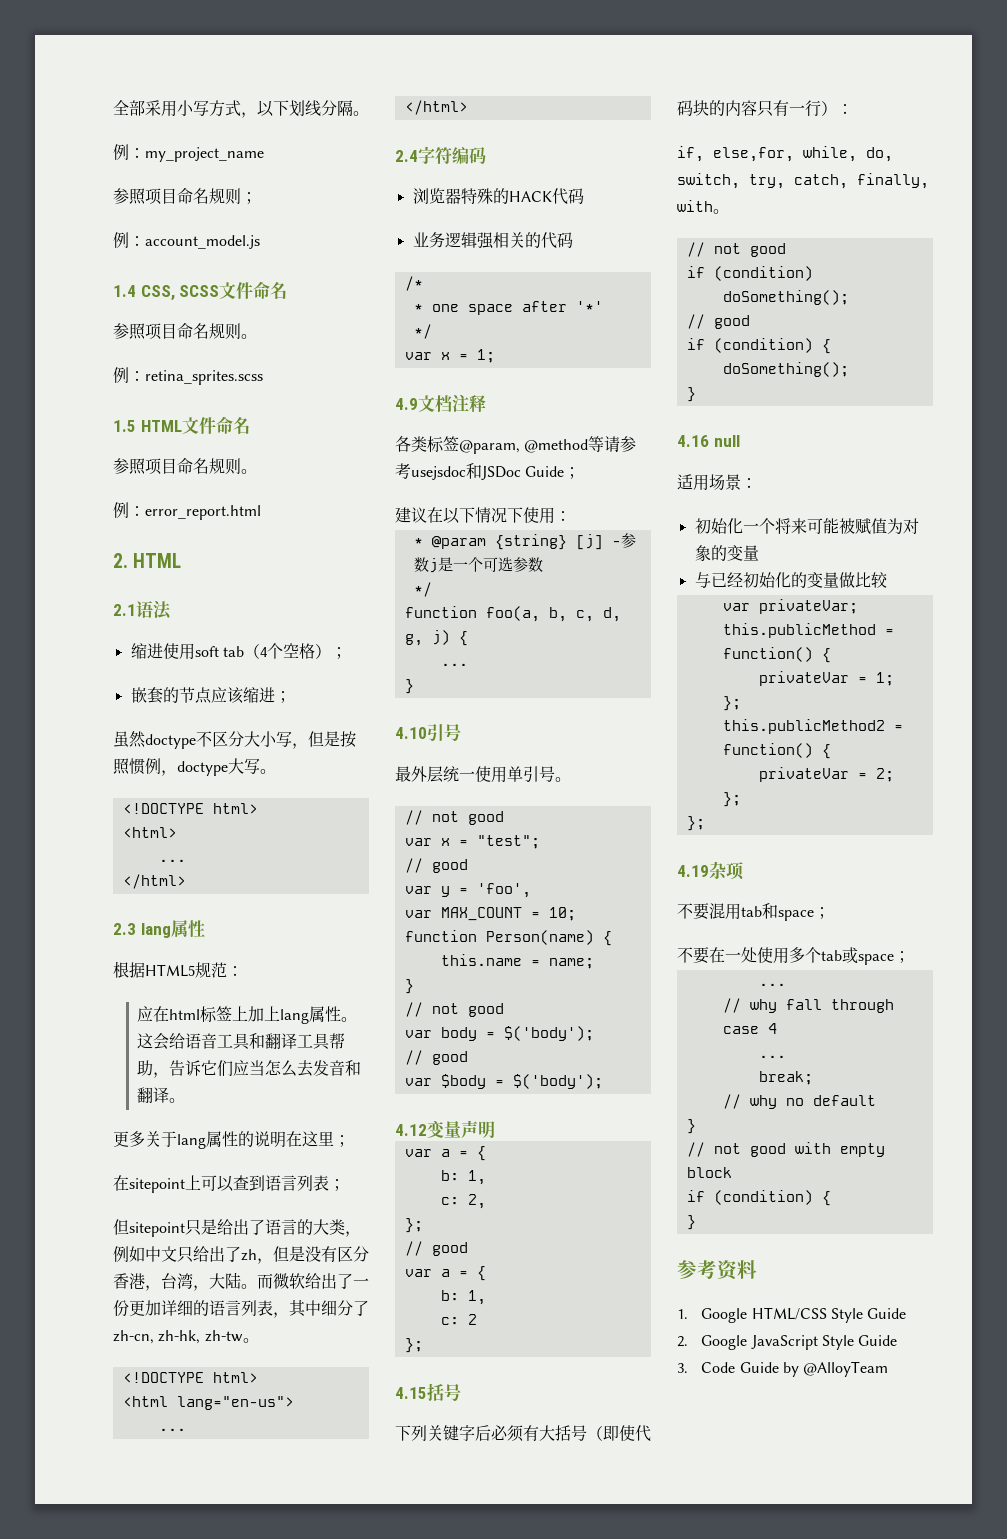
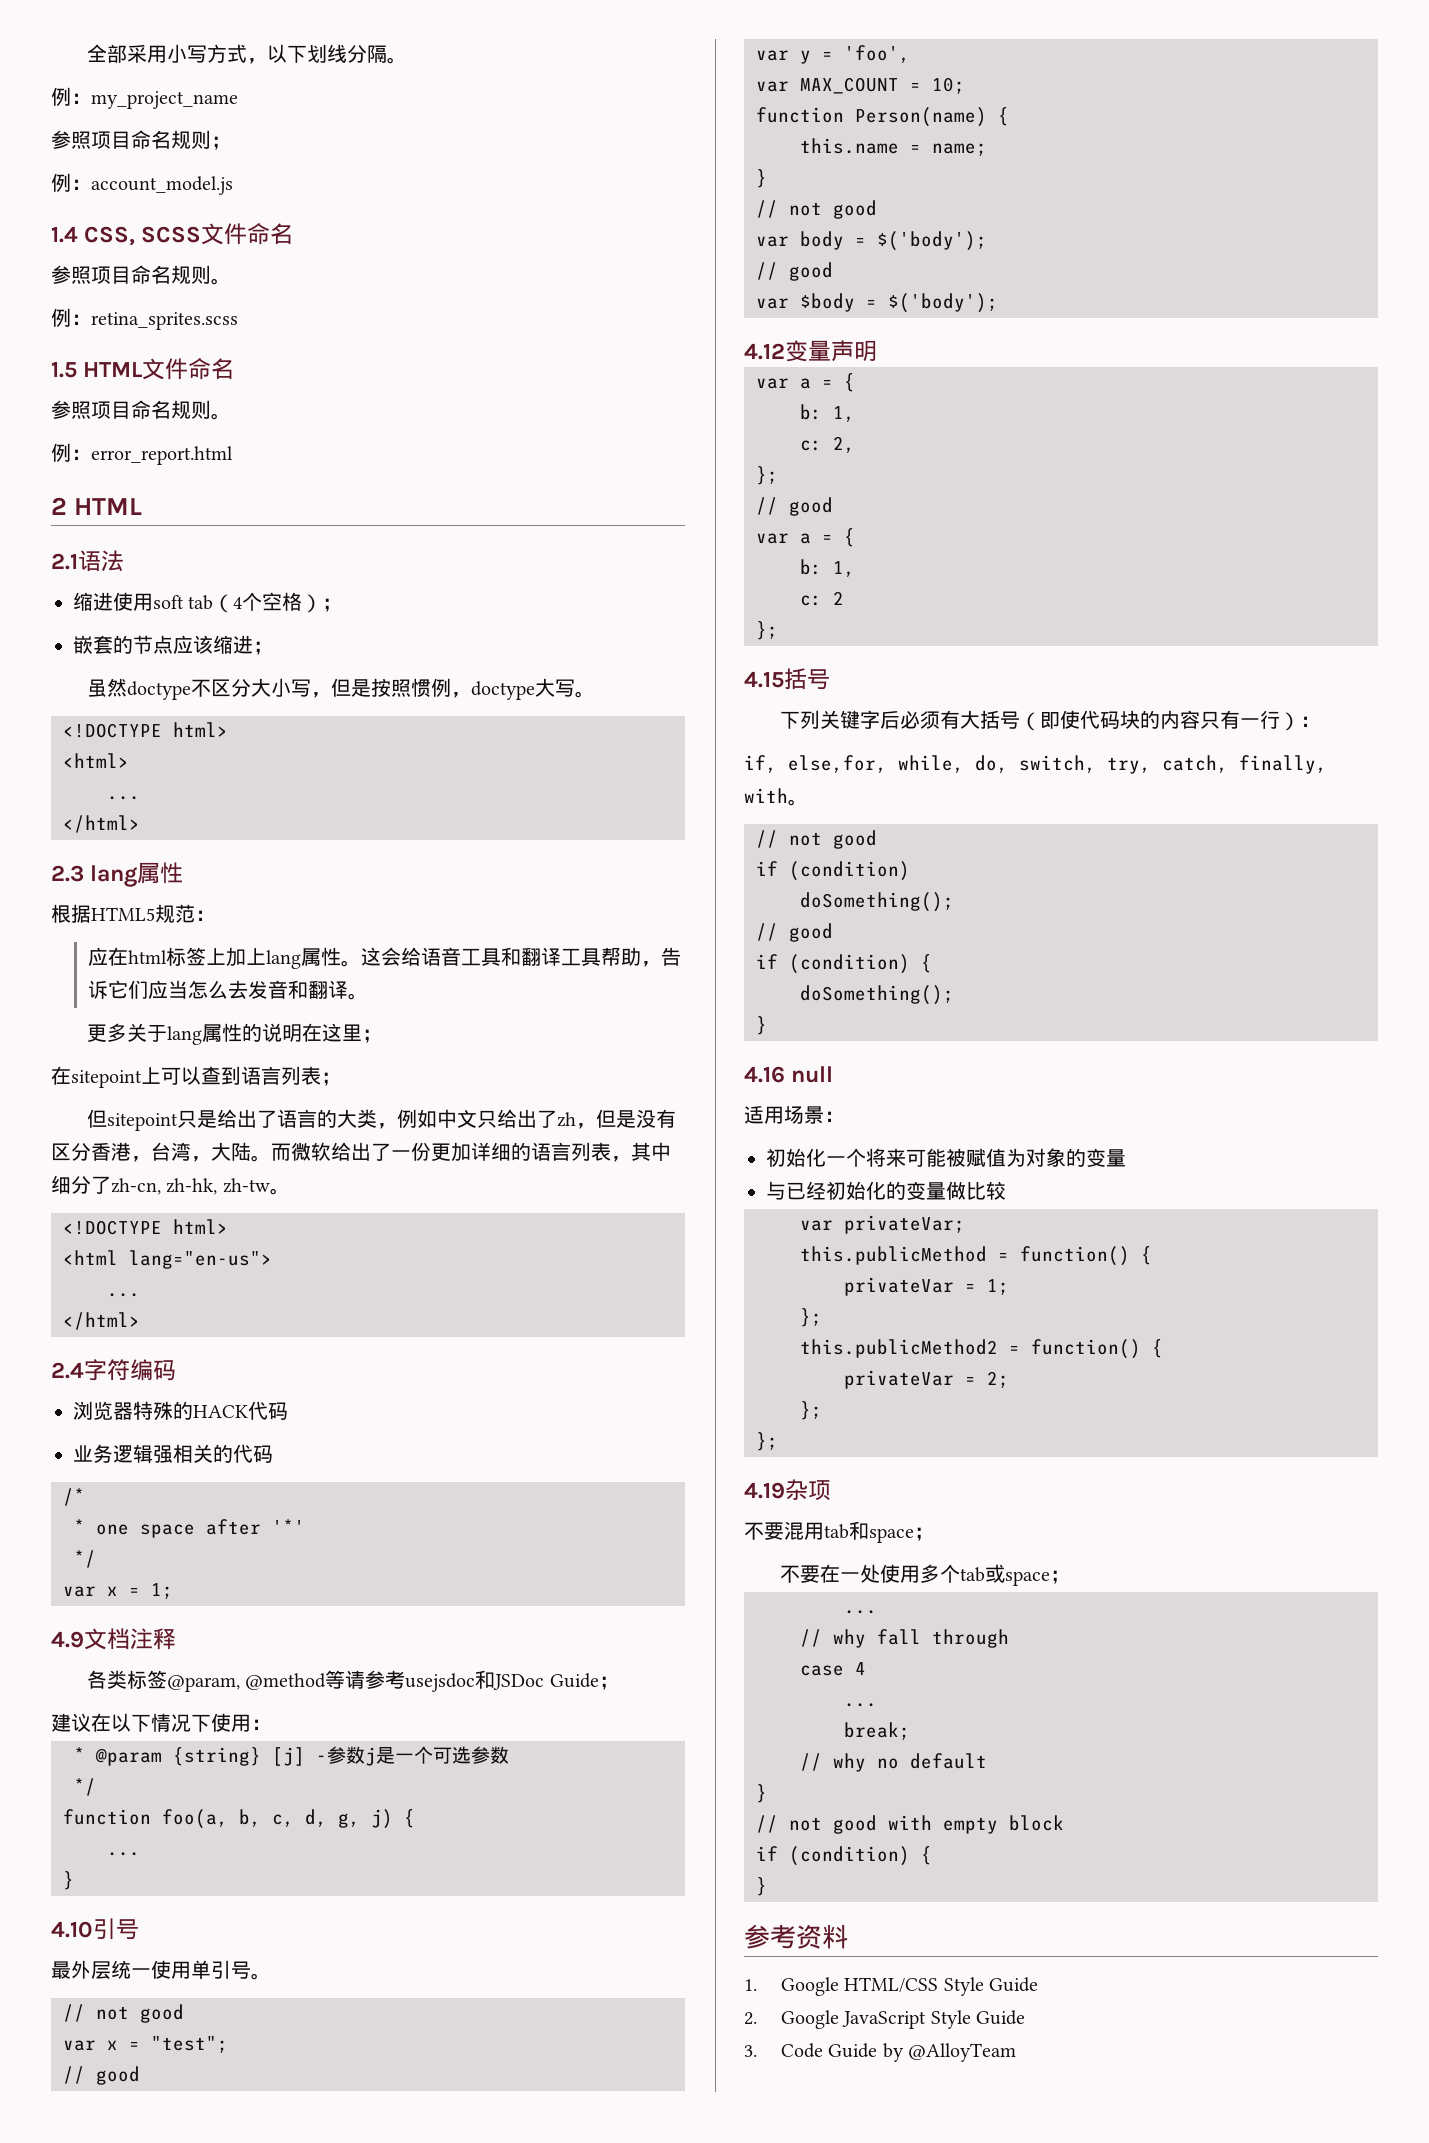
[113,553,128,568] 2. -> [51,497,67,515] 2

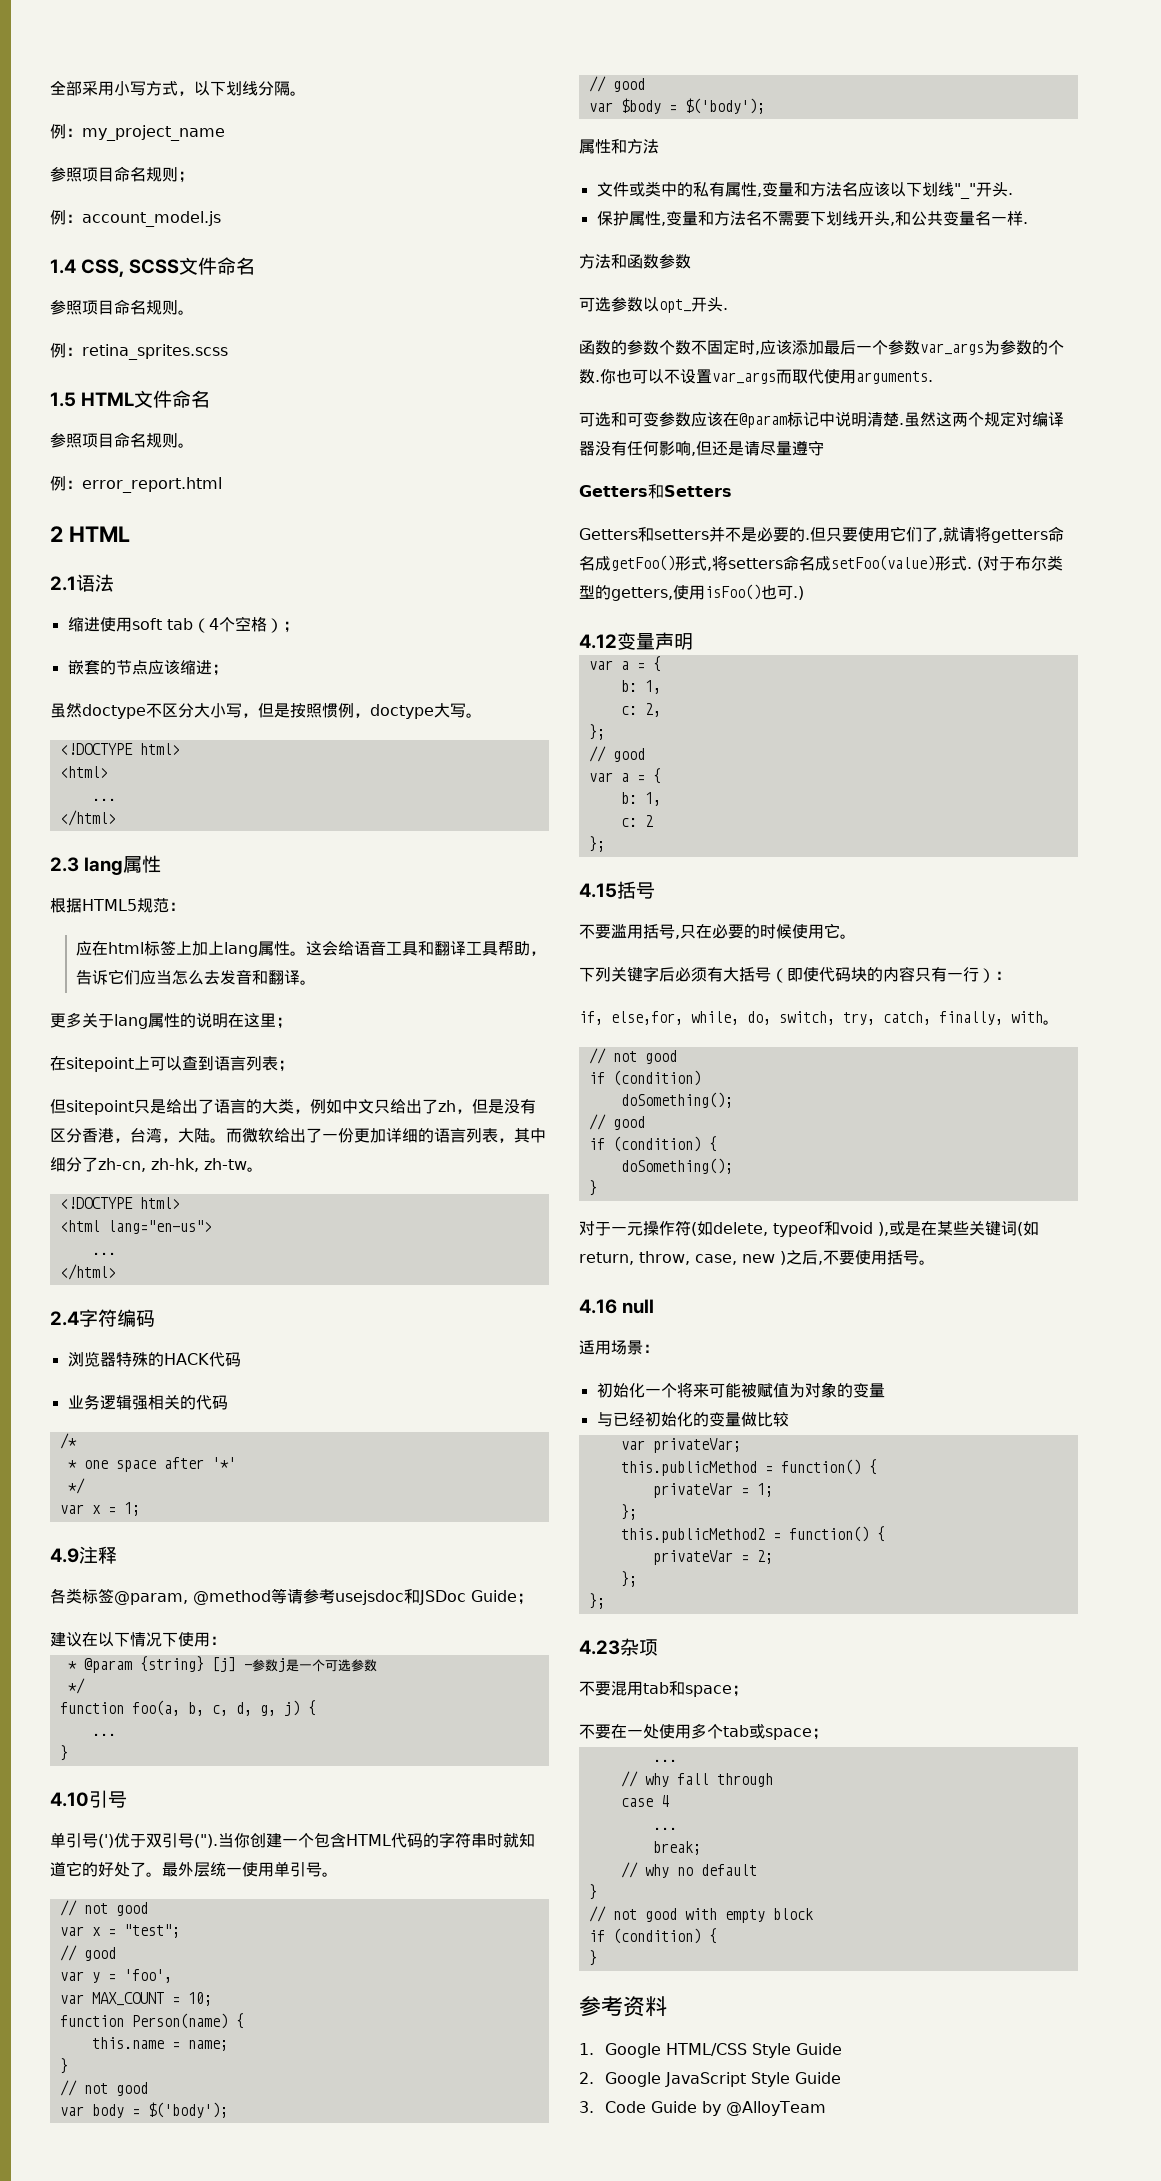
[84,1628,130,1650] 文档 -> (79, 1555) none
(139, 1929) none -> [50,1832,535,1848] [50,1861,162,1877] 单引号(')优于双引号(").当你创建一个包含HTML代码的字符串时就知道它的好处了。
(998, 303) none -> [579,139,659,154] [596,181,1013,199] [596,211,1028,226] [579,254,691,269] [579,297,728,313] [579,339,1064,355] [579,369,933,384] [579,411,1064,428] [579,440,824,456] [579,484,732,499] [579,526,1064,543] [579,555,1063,571] [579,584,804,601] // 属性和方法 // 文件或类中的私有属性,变量和方法名应该以下划线"_"开头. // 保护属性,变量和方法名不需要下划线开头,和公共变量名一样. // 方法和函数参数 // 可选参数以opt_开头. // 函数的参数个数不固定时,应该添加最后一个参数var_args为参数的个数.你也可以不设置var_args而取代使用arguments. // 可选和可变参数应该在@param标记中说明清楚.虽然这两个规定对编译器没有任何影响,但还是请尽量遵守 // Getters和Setters // Getters和setters并不是必要的.但只要使用它们了,就请将getters命名成getFoo()形式,将setters命名成setFoo(value)形式. (对于布尔类型的getters,使用isFoo()也可.)
(830, 679) none -> [579,923,856,939] // 不要滥用括号,只在必要的时候使用它。
(767, 1025) none -> [579,1220,1039,1237] [579,1250,935,1265] // 对于一元操作符(如delete, typeof和void ),或是在某些关键词(如return, throw, case, new )之后,不要使用括号。
[744,1482,785,1499] 4.19 -> [579,1640,620,1655] 4.23

